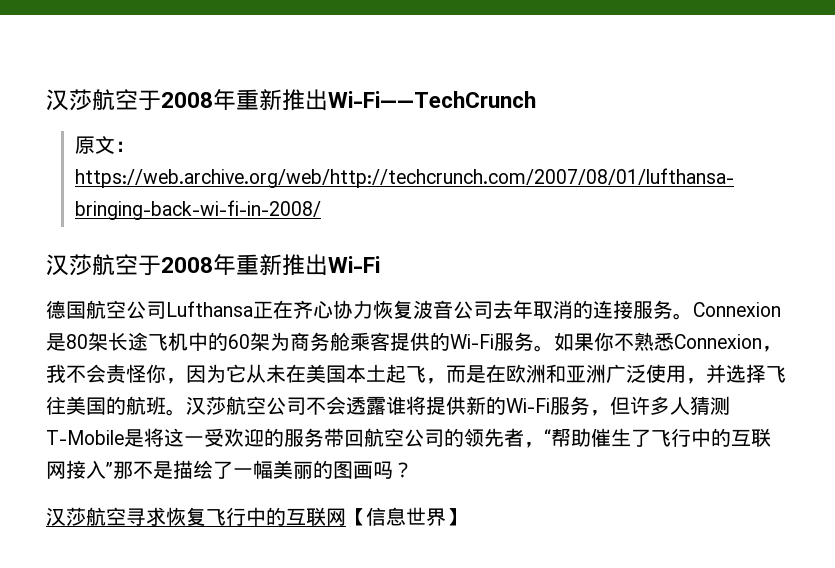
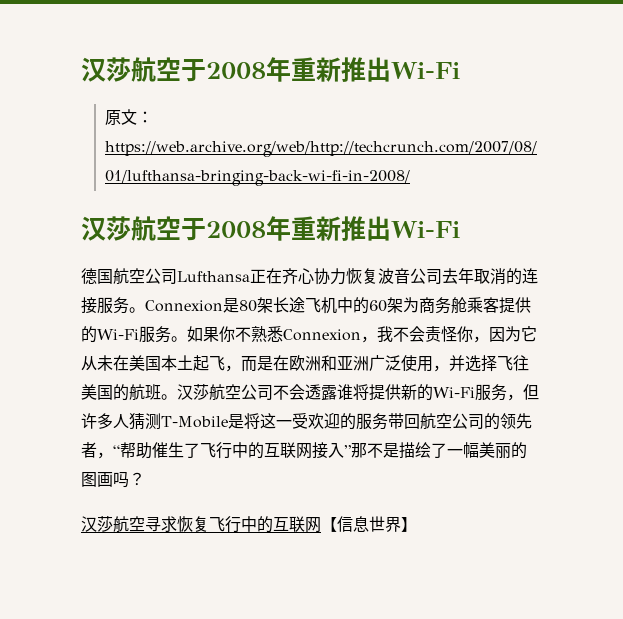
[46,89,536,111] 汉莎航空于2008年重新推出Wi-Fi——TechCrunch -> [81,57,460,82] 汉莎航空于2008年重新推出Wi-Fi

